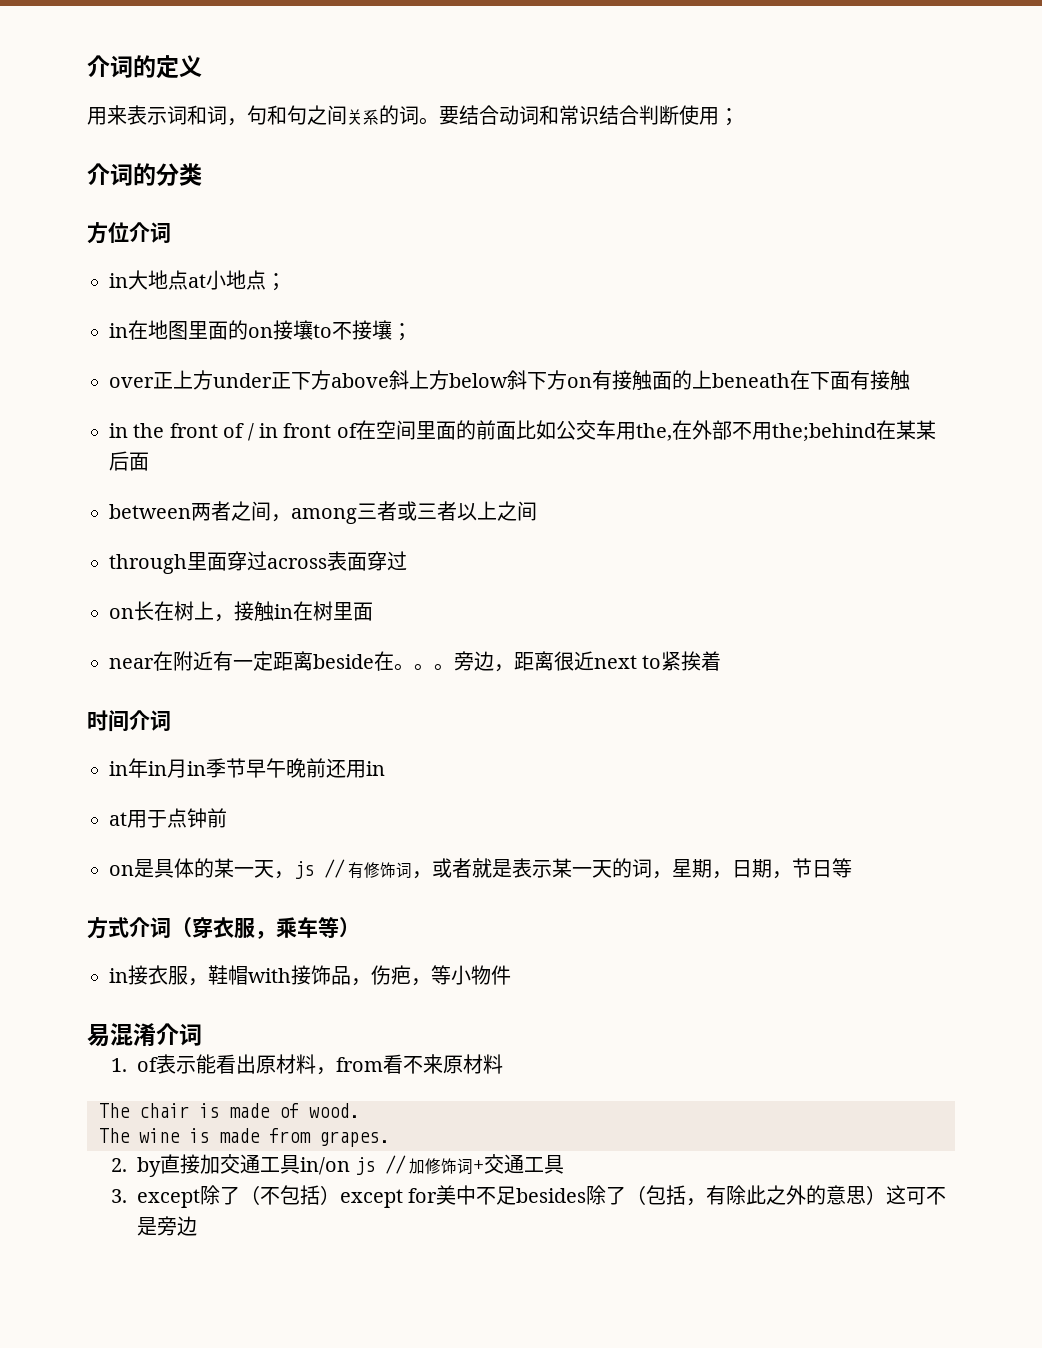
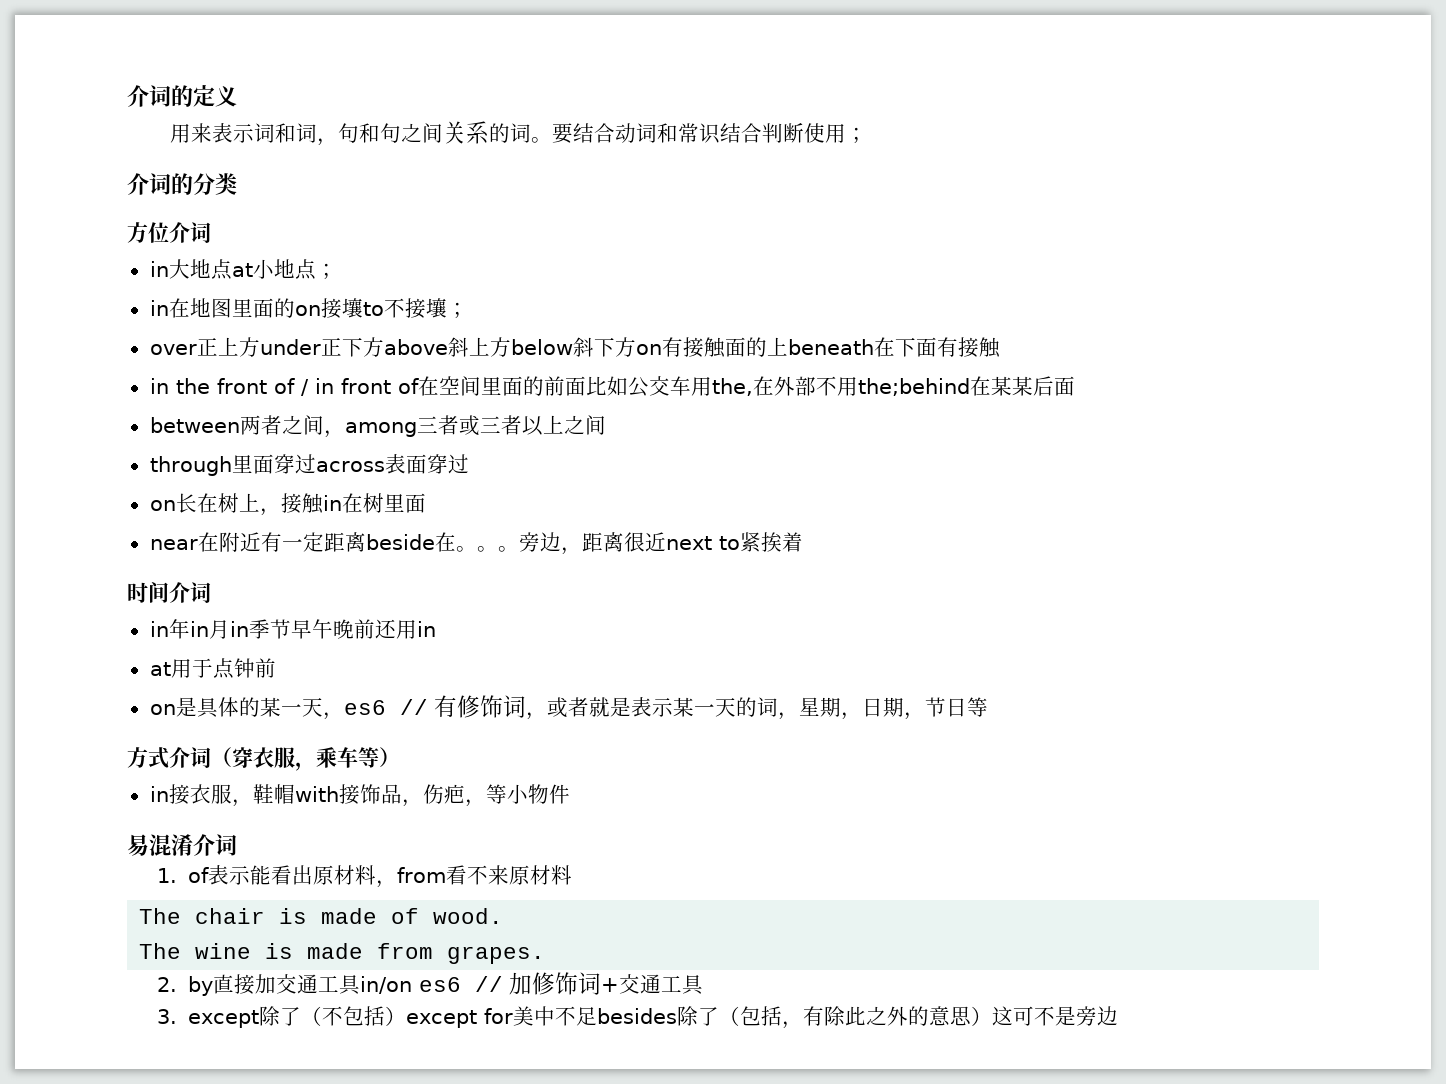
[294,861,314,879] js -> [343,700,386,715] es6
[355,1157,376,1175] js -> [418,977,461,992] es6

